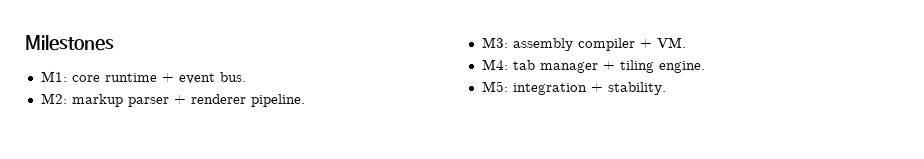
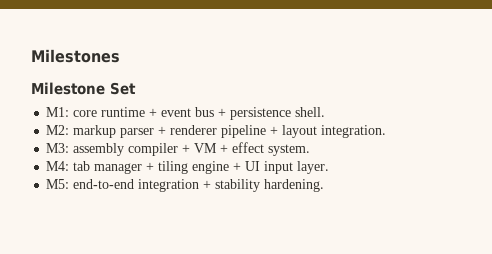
(114, 43) none -> [31,82,136,95] // Milestone Set
[219,72,246,82] bus. -> [195,107,326,120] bus + persistence shell.
[250,94,305,107] pipeline. -> [221,125,387,138] pipeline + layout integration.
[656,37,686,48] VM. -> [194,142,311,156] VM + effect system.
[658,61,705,73] engine. -> [192,161,330,174] engine + UI input layer.
(508, 86) none -> [73,179,135,189] end-to-end
[607,82,666,95] stability. -> [215,179,325,192] stability hardening.

